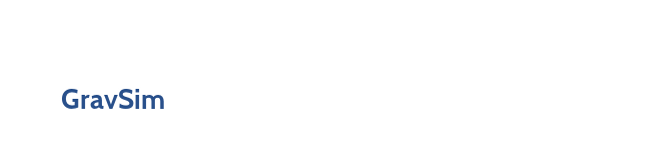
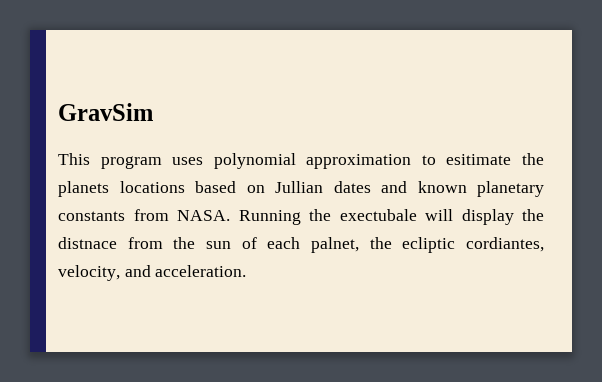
(165, 98) none -> [58,153,544,169] [58,181,544,197] [58,209,544,225] [58,237,544,253] [58,265,247,281] // This program uses polynomial approximation to esitimate the planets locations based on Jullian dates and known planetary constants from NASA. Running the exectubale will display the distnace from the sun of each palnet, the ecliptic cordiantes, velocity, and acceleration.

